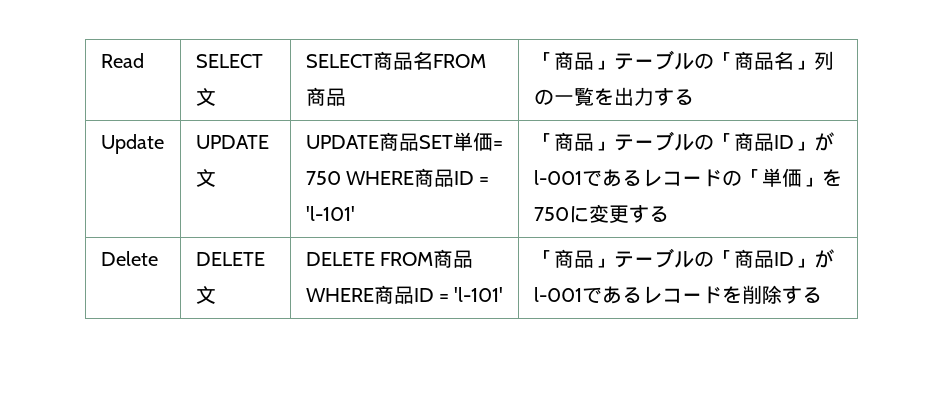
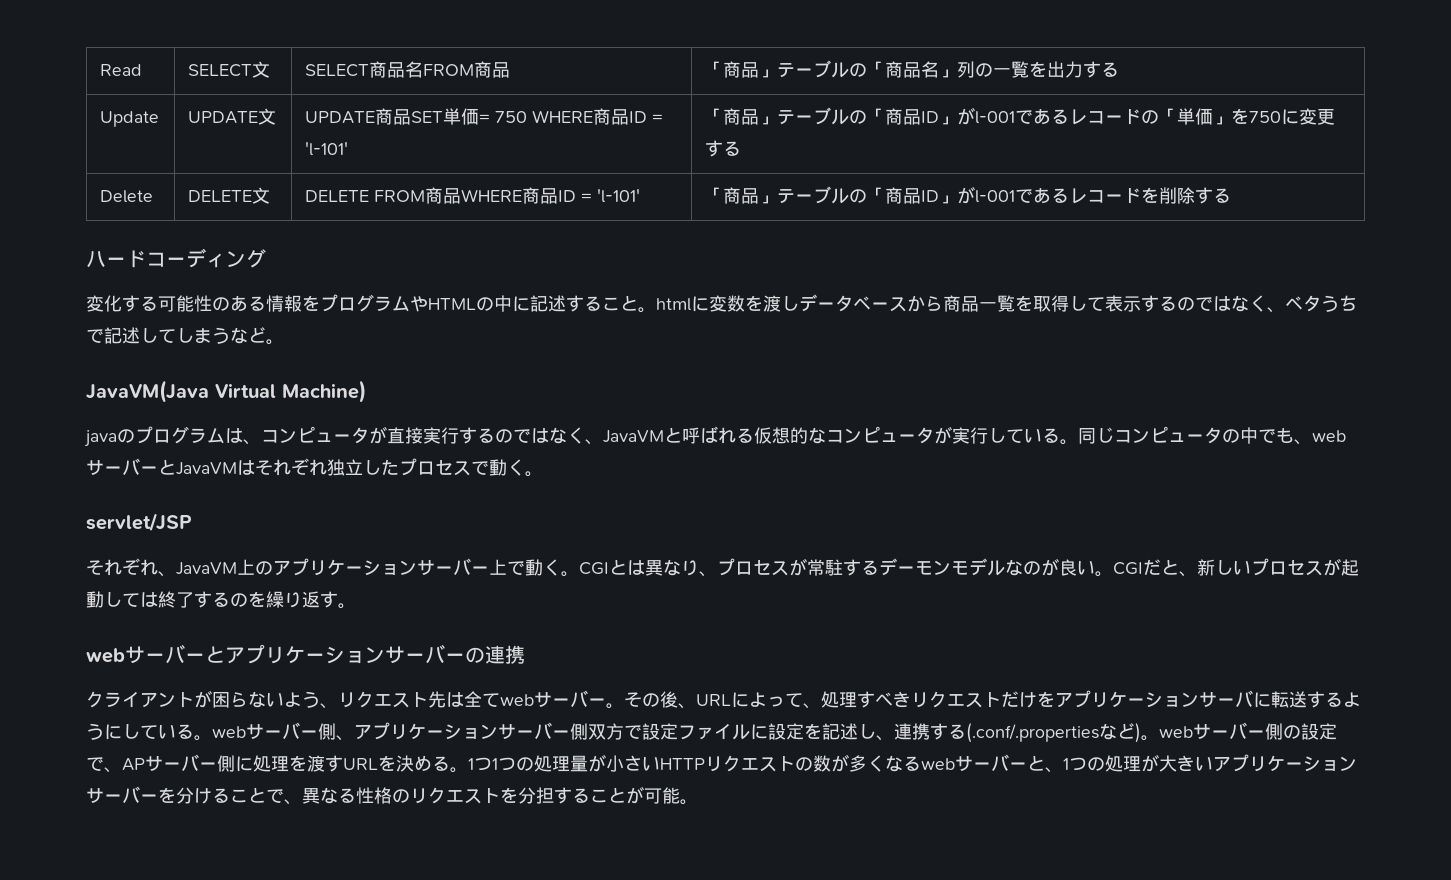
(822, 295) none -> [86,248,266,268] [86,294,1357,313] [86,327,284,345] [86,380,366,403] [84,426,1346,447] [86,458,543,477] [86,513,192,532] [86,558,1359,577] [86,591,356,609] [86,644,525,664] [86,690,1361,709] [86,722,1337,743] [86,754,1357,773] [86,786,698,805] // ハードコーディング // 変化する可能性のある情報をプログラムやHTMLの中に記述すること。htmlに変数を渡しデータベースから商品一覧を取得して表示するのではなく、ベタうちで記述してしまうなど。 // JavaVM(Java Virtual Machine) // javaのプログラムは、コンピュータが直接実行するのではなく、JavaVMと呼ばれる仮想的なコンピュータが実行している。同じコンピュータの中でも、webサーバーとJavaVMはそれぞれ独立したプロセスで動く。 // servlet/JSP // それぞれ、JavaVM上のアプリケーションサーバー上で動く。CGIとは異なり、プロセスが常駐するデーモンモデルなのが良い。CGIだと、新しいプロセスが起動しては終了するのを繰り返す。 // webサーバーとアプリケーションサーバーの連携 // クライアントが困らないよう、リクエスト先は全てwebサーバー。その後、URLによって、処理すべきリクエストだけをアプリケーションサーバに転送するようにしている。webサーバー側、アプリケーションサーバー側双方で設定ファイルに設定を記述し、連携する(.conf/.propertiesなど)。webサーバー側の設定で、APサーバー側に処理を渡すURLを決める。1つ1つの処理量が小さいHTTPリクエストの数が多くなるwebサーバーと、1つの処理が大きいアプリケーションサーバーを分けることで、異なる性格のリクエストを分担することが可能。

